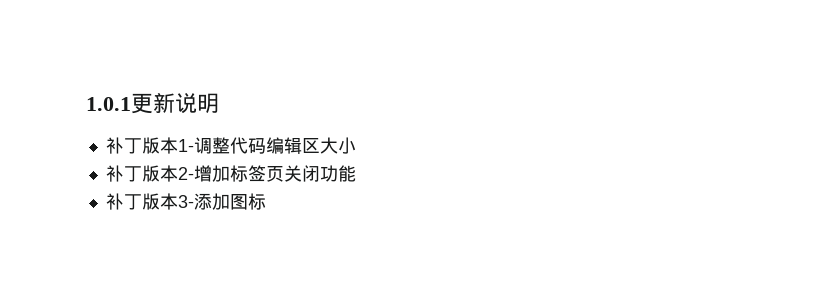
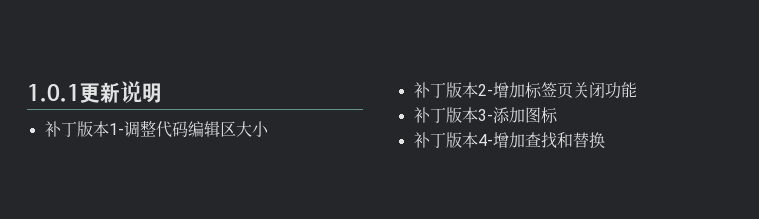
(266, 201) none -> [413,132,605,149] // 补丁版本4-增加查找和替换

